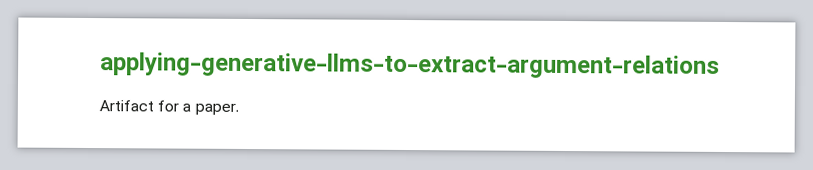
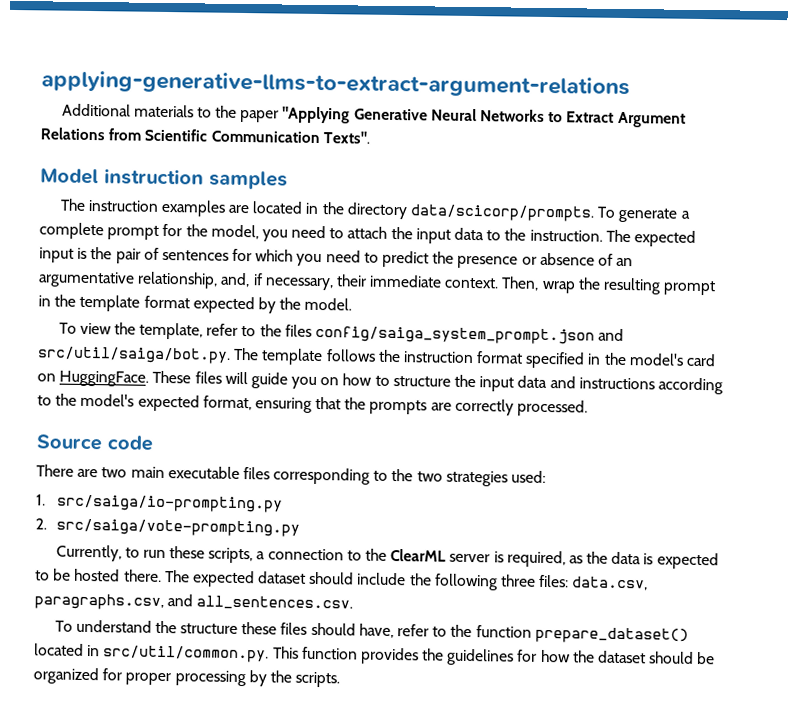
[99,100,239,115] Artifact for a paper. -> [61,103,686,128] [40,127,370,144] [40,168,288,190] [59,198,690,223] [39,222,696,247] [39,247,634,269] [38,271,717,296] [38,294,353,314] [58,322,625,345] [37,346,717,369] [37,370,723,395] [37,393,589,417] [36,434,153,451] [36,464,547,487] [36,494,284,513] [35,518,301,537] [55,544,719,570] [35,568,649,591] [34,593,354,611] [54,619,689,644] [34,643,716,666] [33,667,341,688] Additional materials to the paper "Applying Generative Neural Networks to Extract Argument Relations from Scientific Communication Texts". // Model instruction samples // The instruction examples are located in the directory data/scicorp/prompts. To generate a complete prompt for the model, you need to attach the input data to the instruction. The expected input is the pair of sentences for which you need to predict the presence or absence of an argumentative relationship, and, if necessary, their immediate context. Then, wrap the resulting prompt in the template format expected by the model. // To view the template, refer to the files config/saiga_system_prompt.json and src/util/saiga/bot.py. The template follows the instruction format specified in the model's card on HuggingFace. These files will guide you on how to structure the input data and instructions according to the model's expected format, ensuring that the prompts are correctly processed. // Source code // There are two main executable files corresponding to the two strategies used: // 1. src/saiga/io-prompting.py // 2. src/saiga/vote-prompting.py // Currently, to run these scripts, a connection to the ClearML server is required, as the data is expected to be hosted there. The expected dataset should include the following three files: data.csv, paragraphs.csv, and all_sentences.csv. // To understand the structure these files should have, refer to the function prepare_dataset() located in src/util/common.py. This function provides the guidelines for how the dataset should be organized for proper processing by the scripts.

